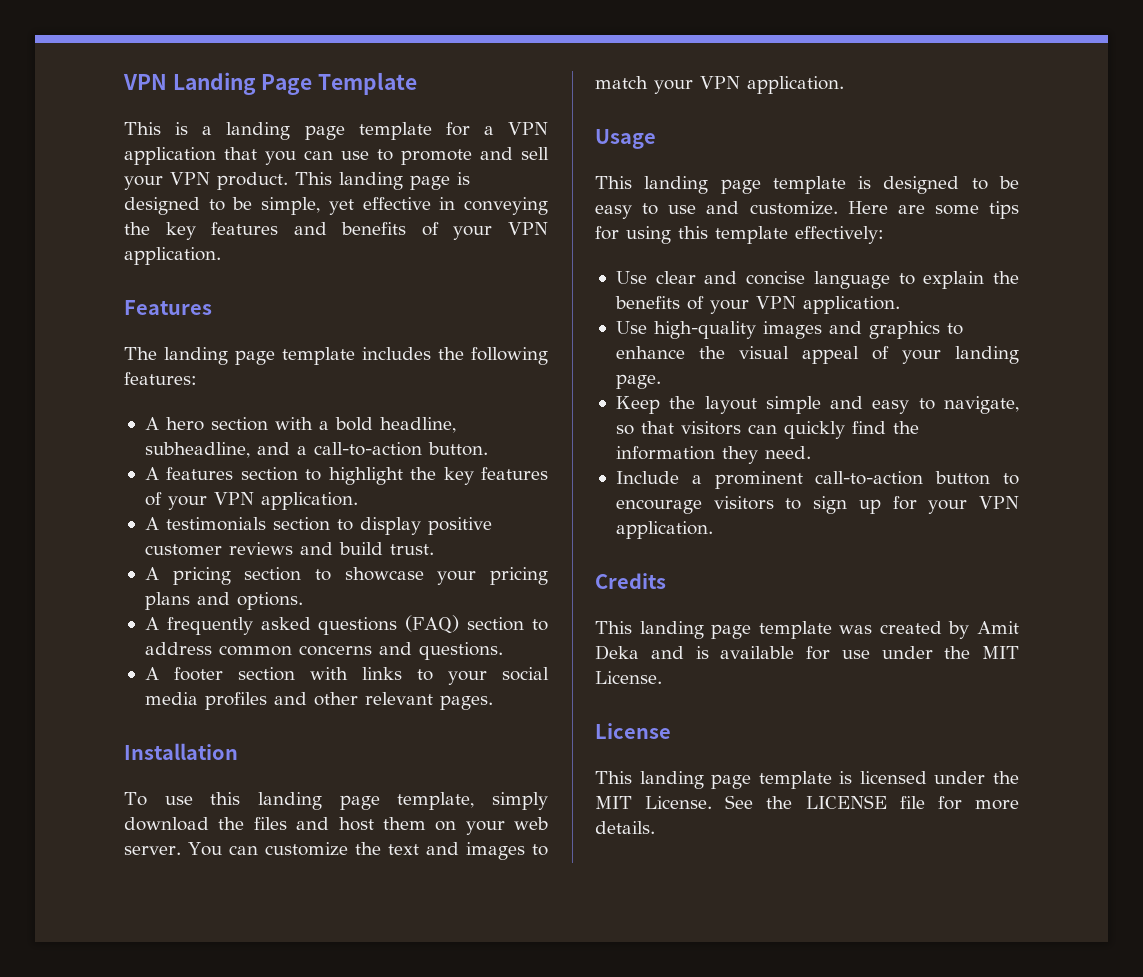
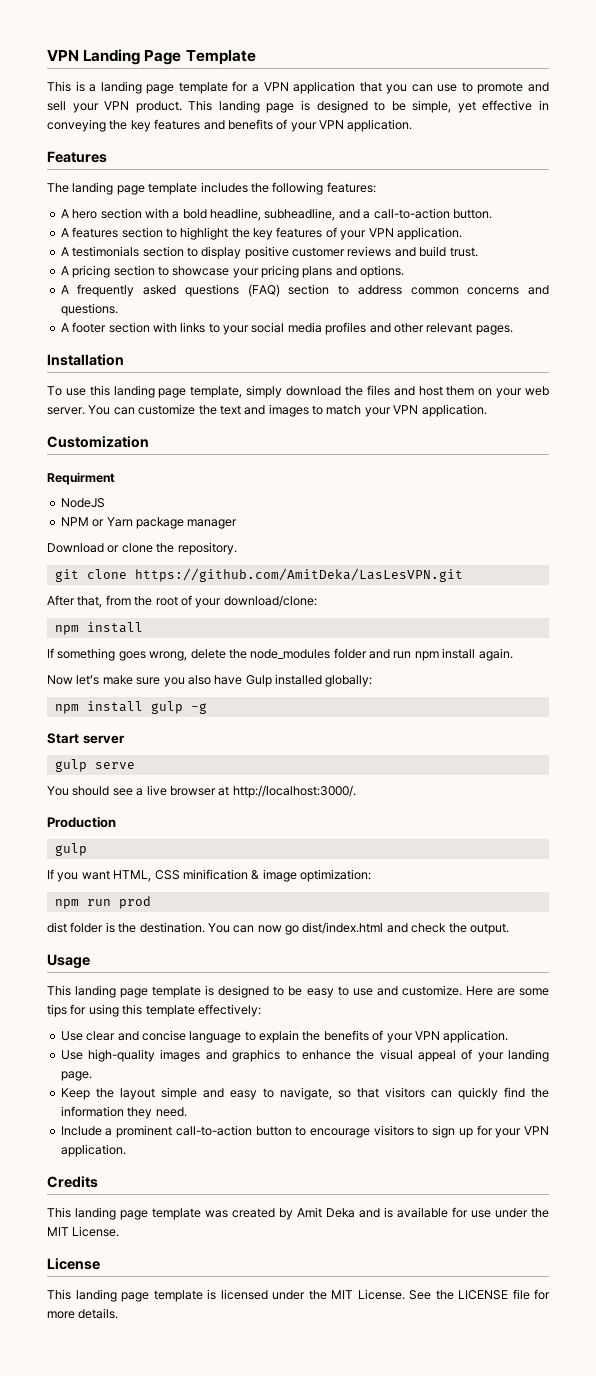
(844, 85) none -> [47,436,149,448] [47,472,115,485] [60,498,105,508] [60,517,238,529] [47,542,237,555] [54,568,463,582] [47,595,317,608] [54,622,143,635] [47,648,513,661] [47,674,373,687] [54,701,207,714] [47,733,125,744] [54,759,135,772] [47,785,356,798] [47,816,116,828] [54,843,87,856] [47,869,371,882] [54,896,151,909] [47,922,509,935] // Customization // Requirment // NodeJS // NPM or Yarn package manager // Download or clone the repository. // git clone https://github.com/AmitDeka/LasLesVPN.git // After that, from the root of your download/clone: // npm install // If something goes wrong, delete the node_modules folder and run npm install again. // Now let’s make sure you also have Gulp installed globally: // npm install gulp -g // Start server // gulp serve // You should see a live browser at http://localhost:3000/. // Production // gulp // If you want HTML, CSS minification & image optimization: // npm run prod // dist folder is the destination. You can now go dist/index.html and check the output.

